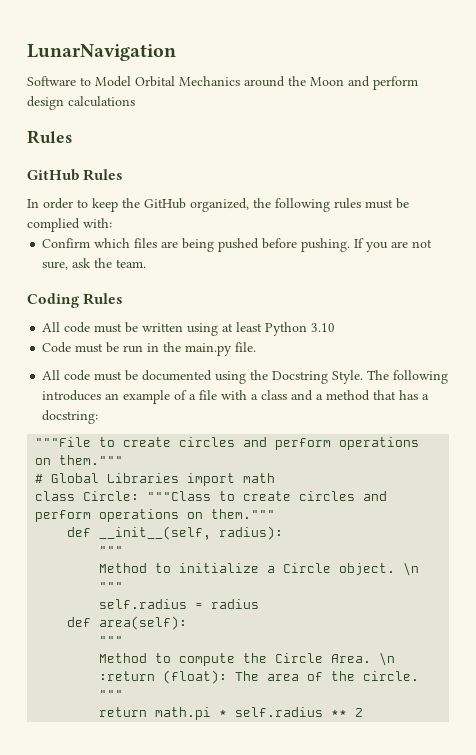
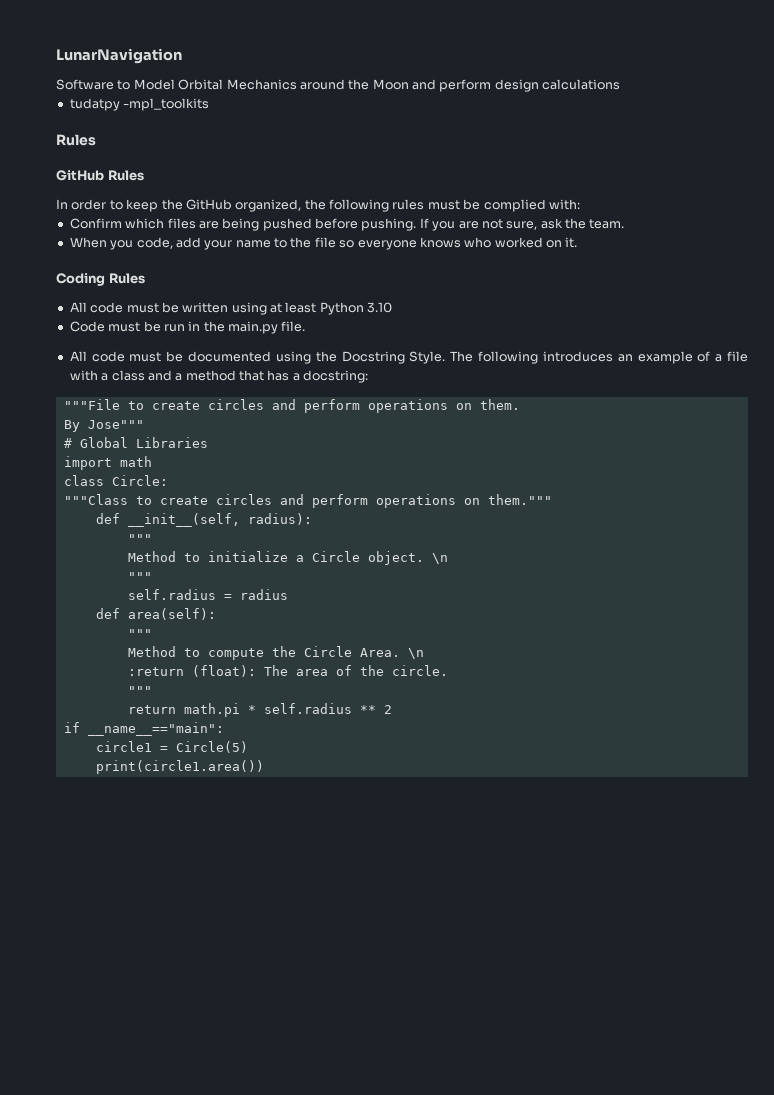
(135, 101) none -> [69,98,210,111] // tudatpy -mpl_toolkits
(147, 263) none -> [69,237,578,250] // When you code, add your name to the file so everyone knows who worked on it.
[59,455,124,465] them.""" -> [479,399,520,410] [63,420,144,432] them. // By Jose"""
(180, 478) none -> (208, 442) //
(140, 496) none -> (168, 480) //
(364, 712) none -> [63,722,224,736] [95,741,248,753] [95,760,264,774] // if __name__=="main": // circle1 = Circle(5) // print(circle1.area())

